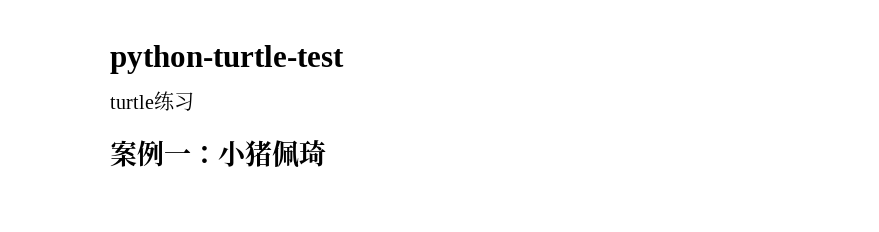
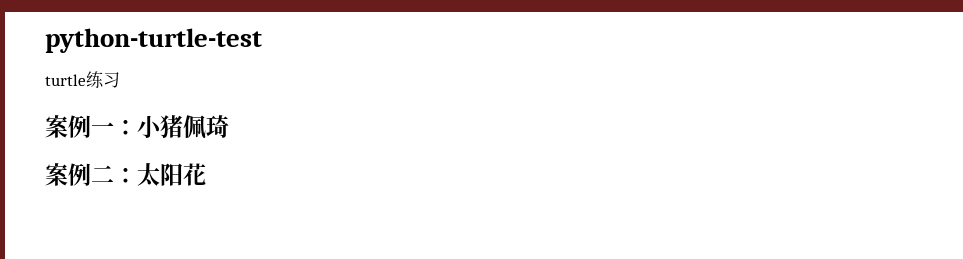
(326, 153) none -> [45,163,206,187] // 案例二：太阳花

